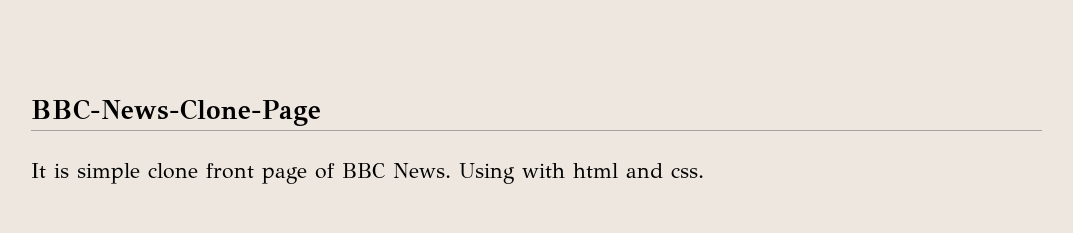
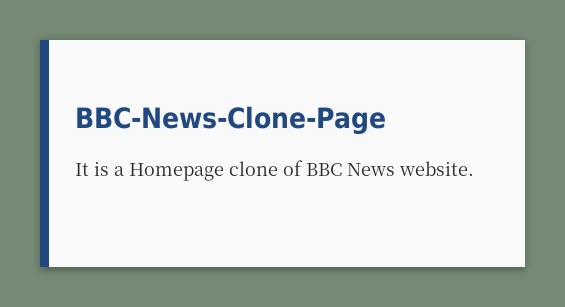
[77,163,704,184] simple clone front page of BBC News. Using with html and css. -> [114,160,474,181] a Homepage clone of BBC News website.

